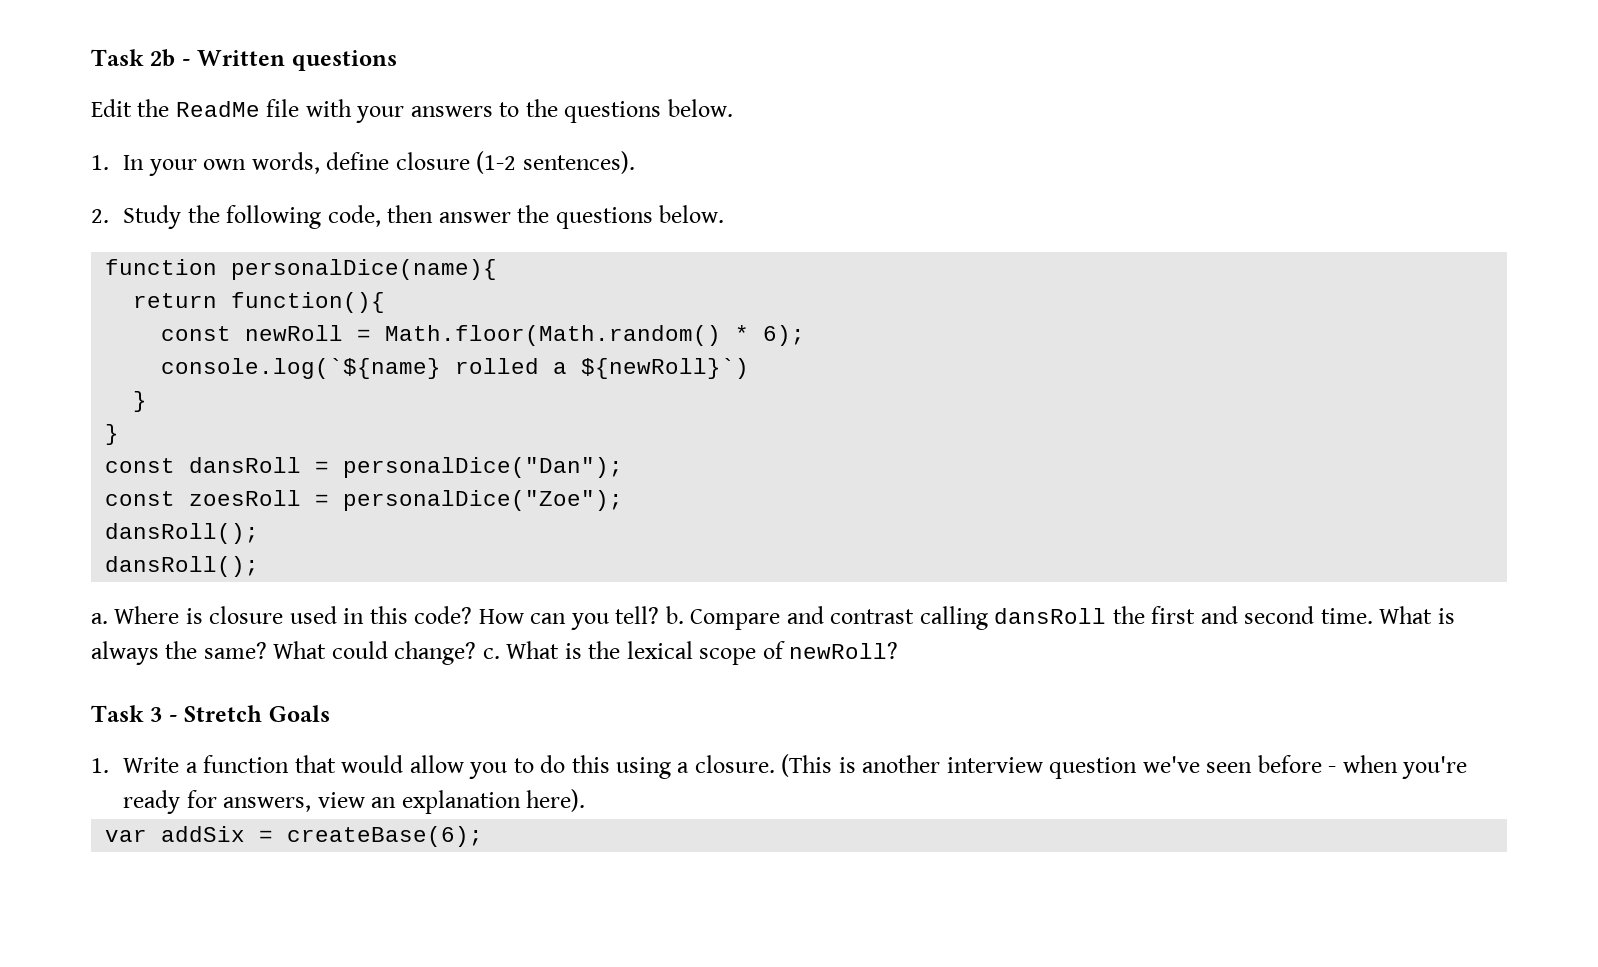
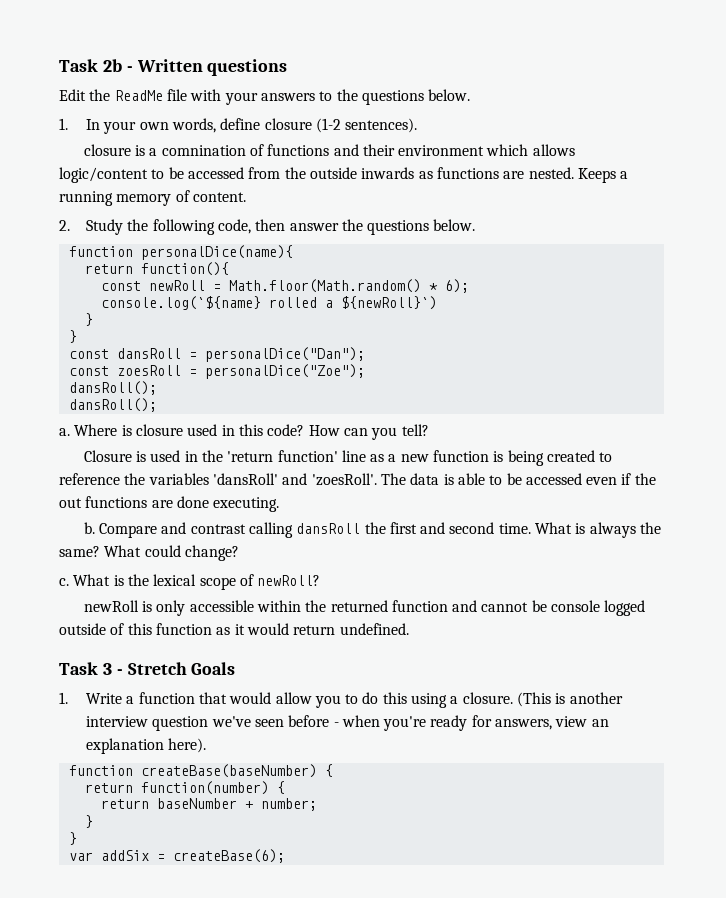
(635, 162) none -> [83,144,575,156] [59,167,629,183] [59,190,246,206] // closure is a comnination of functions and their environment which allows logic/content to be accessed from the outside inwards as functions are nested. Keeps a running memory of content.
(660, 615) none -> [83,450,613,466] [59,473,656,486] [59,496,280,512] // Closure is used in the 'return function' line as a new function is being created to reference the variables 'dansRoll' and 'zoesRoll'. The data is able to be accessed even if the out functions are done executing. //
(477, 653) none -> (239, 553) //
(899, 650) none -> [83,600,646,616] [59,623,409,635] // newRoll is only accessible within the returned function and cannot be console logged outside of this function as it would return undefined.
(586, 800) none -> [68,764,333,778] [84,781,285,795] [100,798,317,811] [84,815,93,828] [68,832,77,845] // function createBase(baseNumber) { // return function(number) { // return baseNumber + number; // } // }

